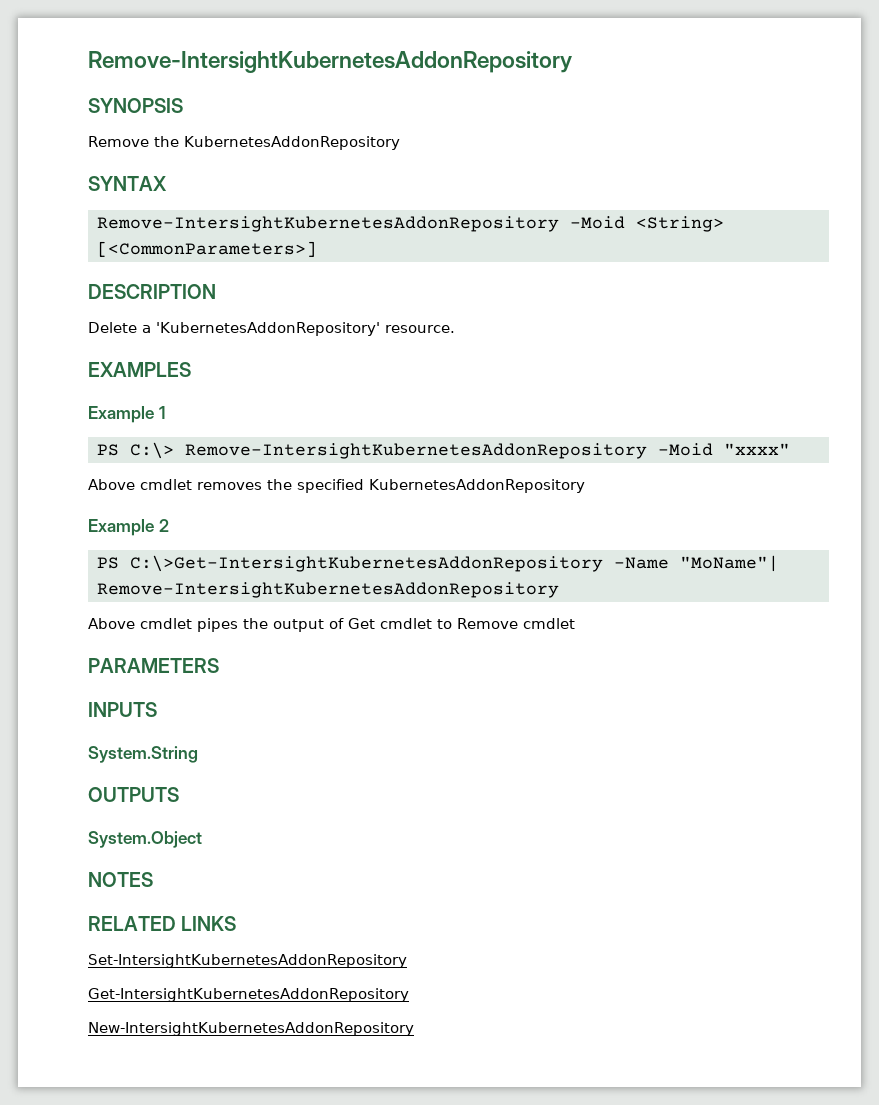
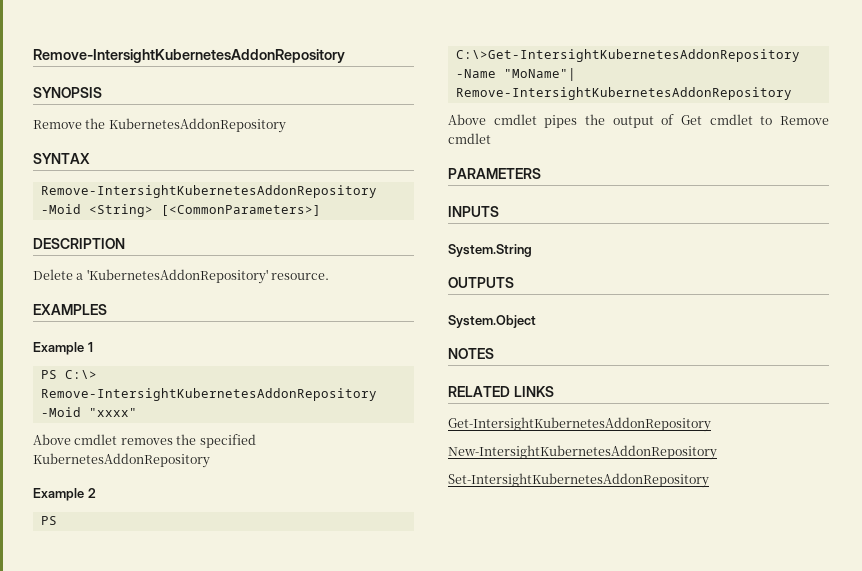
[88,954,407,968] // Set-IntersightKubernetesAddonRepository -> (554, 391) none
(414, 1029) none -> [448,473,709,488] // Set-IntersightKubernetesAddonRepository

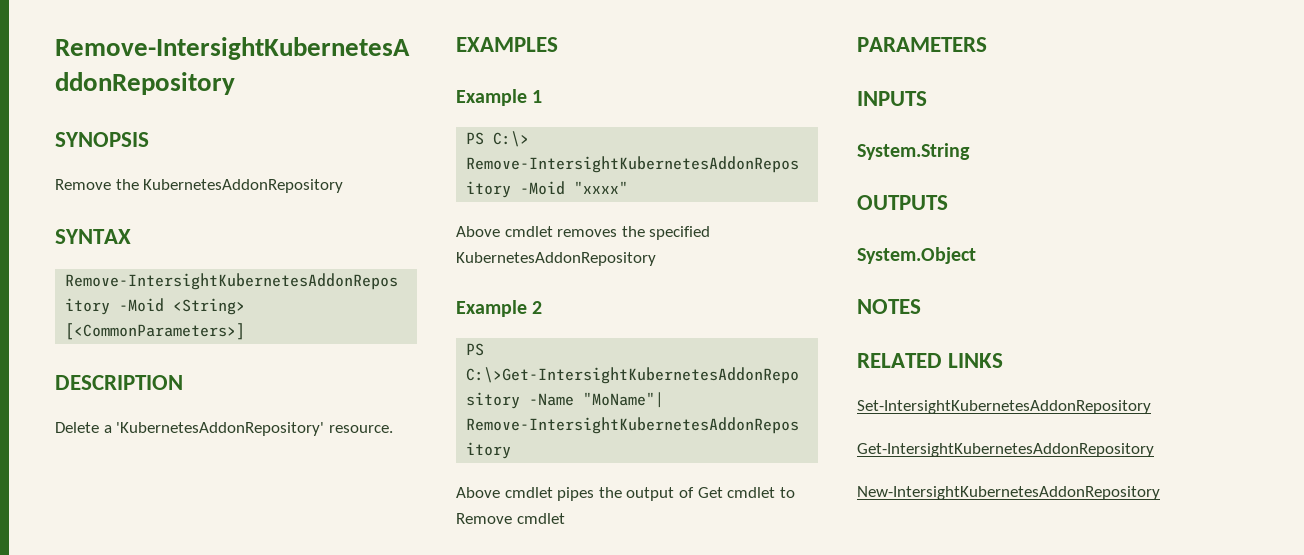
(554, 391) none -> [857,400,1151,414] // Set-IntersightKubernetesAddonRepository
[448,473,709,488] // Set-IntersightKubernetesAddonRepository -> (1160, 493) none

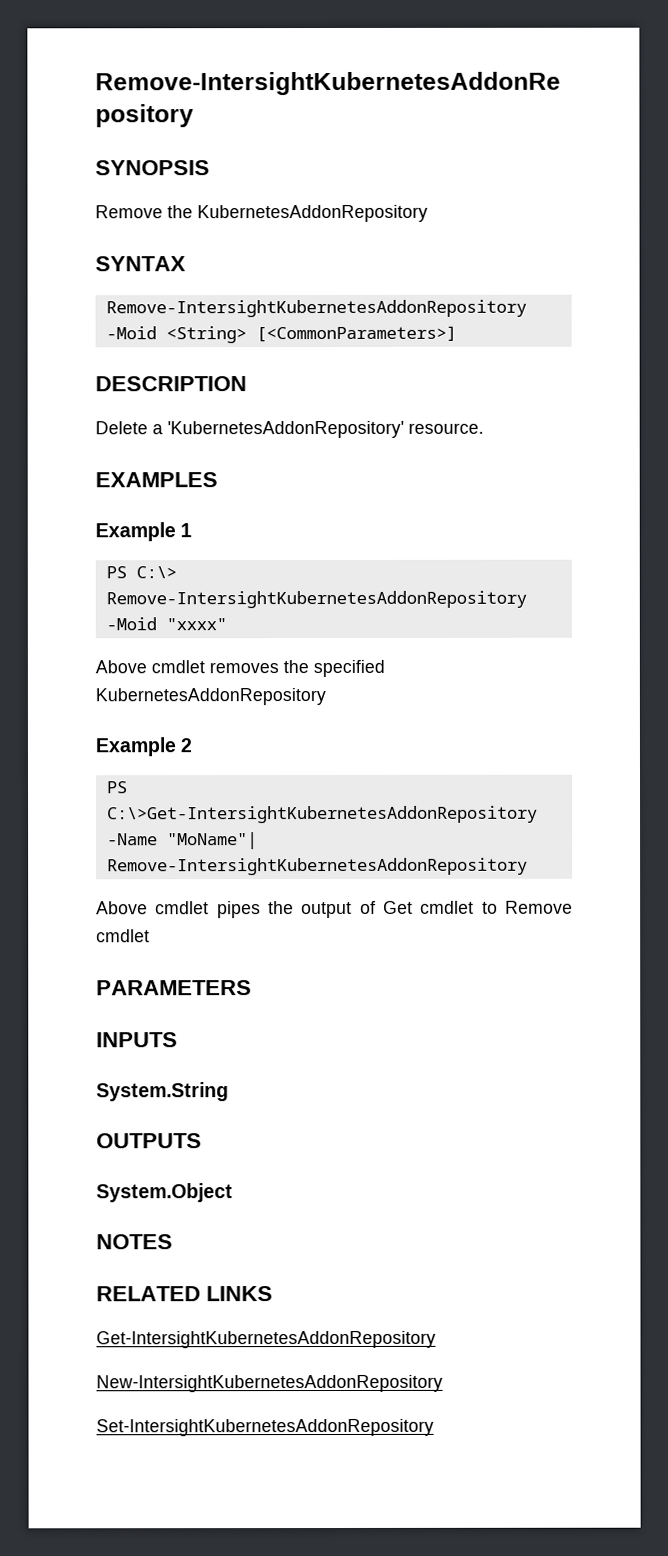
[857,400,1151,414] // Set-IntersightKubernetesAddonRepository -> (273, 1294) none
(1160, 493) none -> [96,1418,434,1437] // Set-IntersightKubernetesAddonRepository

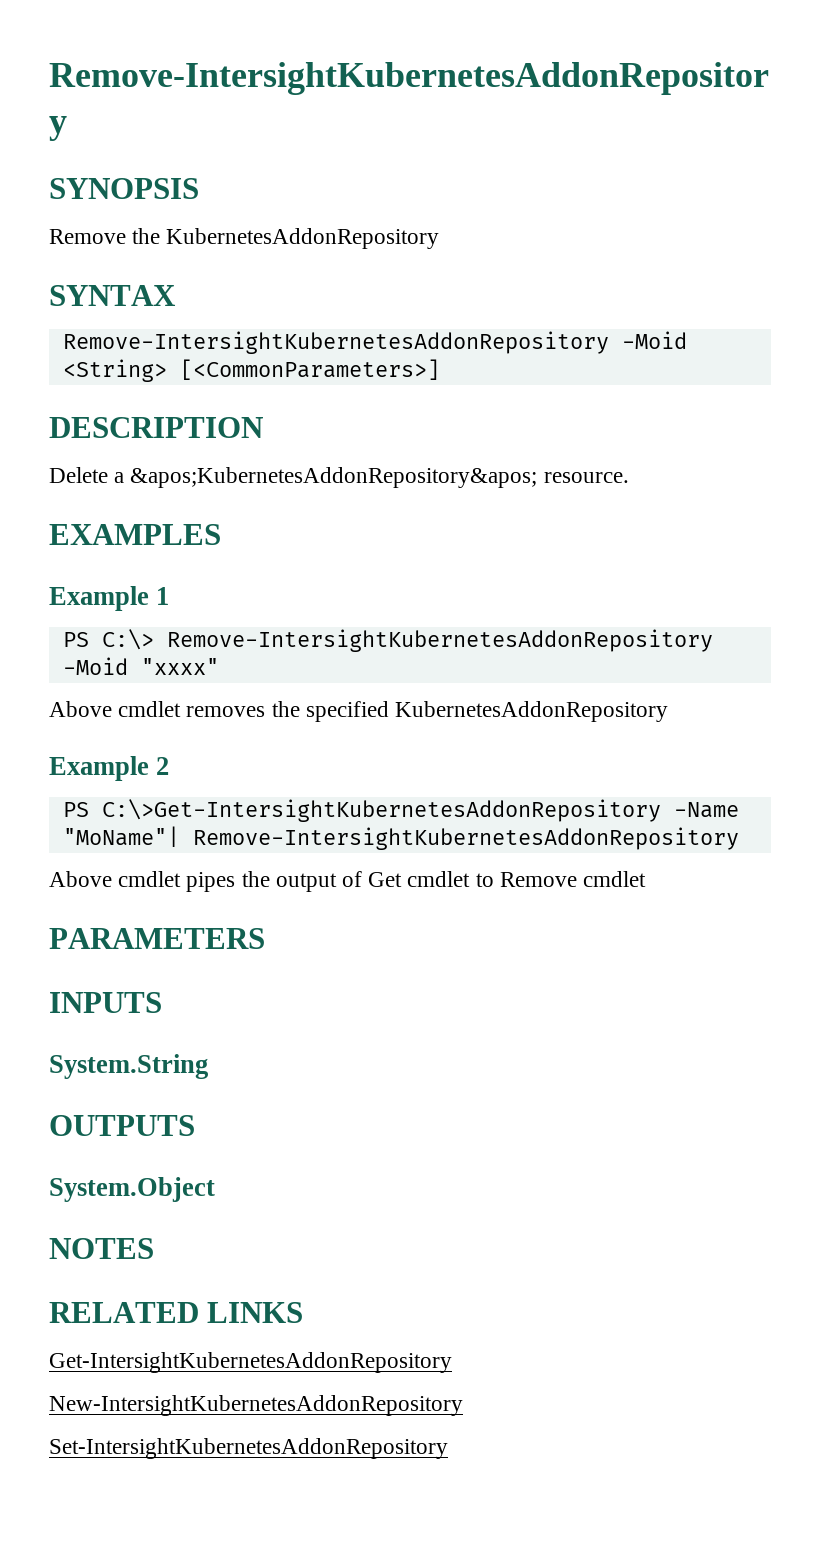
[167,420,404,439] 'KubernetesAddonRepository' -> [130,467,538,488] &apos;KubernetesAddonRepository&apos;

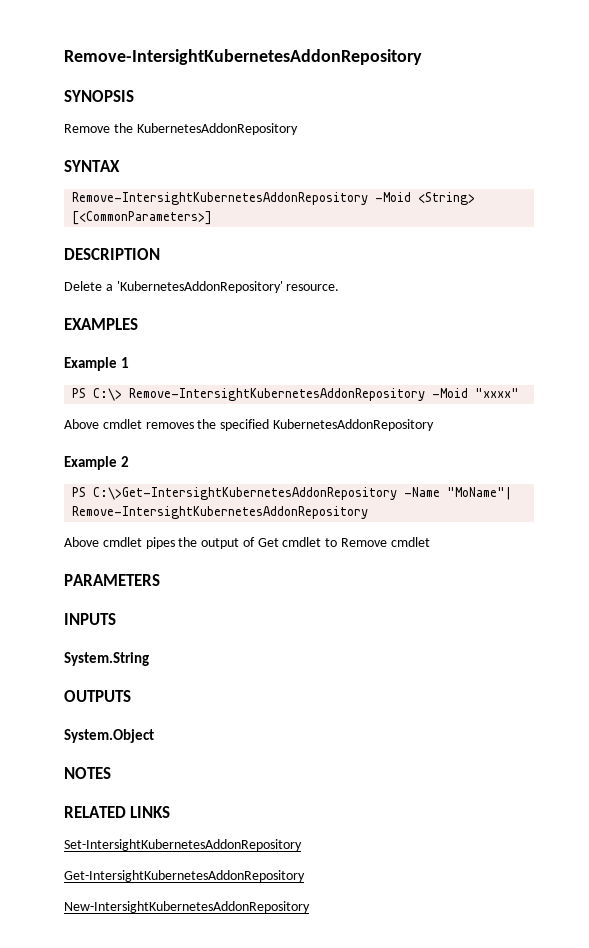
[130,467,538,488] &apos;KubernetesAddonRepository&apos; -> [116,281,283,293] 'KubernetesAddonRepository'
(304, 1312) none -> [64,839,302,851] // Set-IntersightKubernetesAddonRepository
[49,1438,448,1459] // Set-IntersightKubernetesAddonRepository -> (310, 907) none

